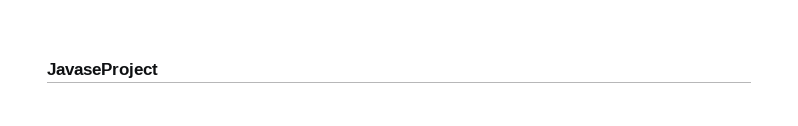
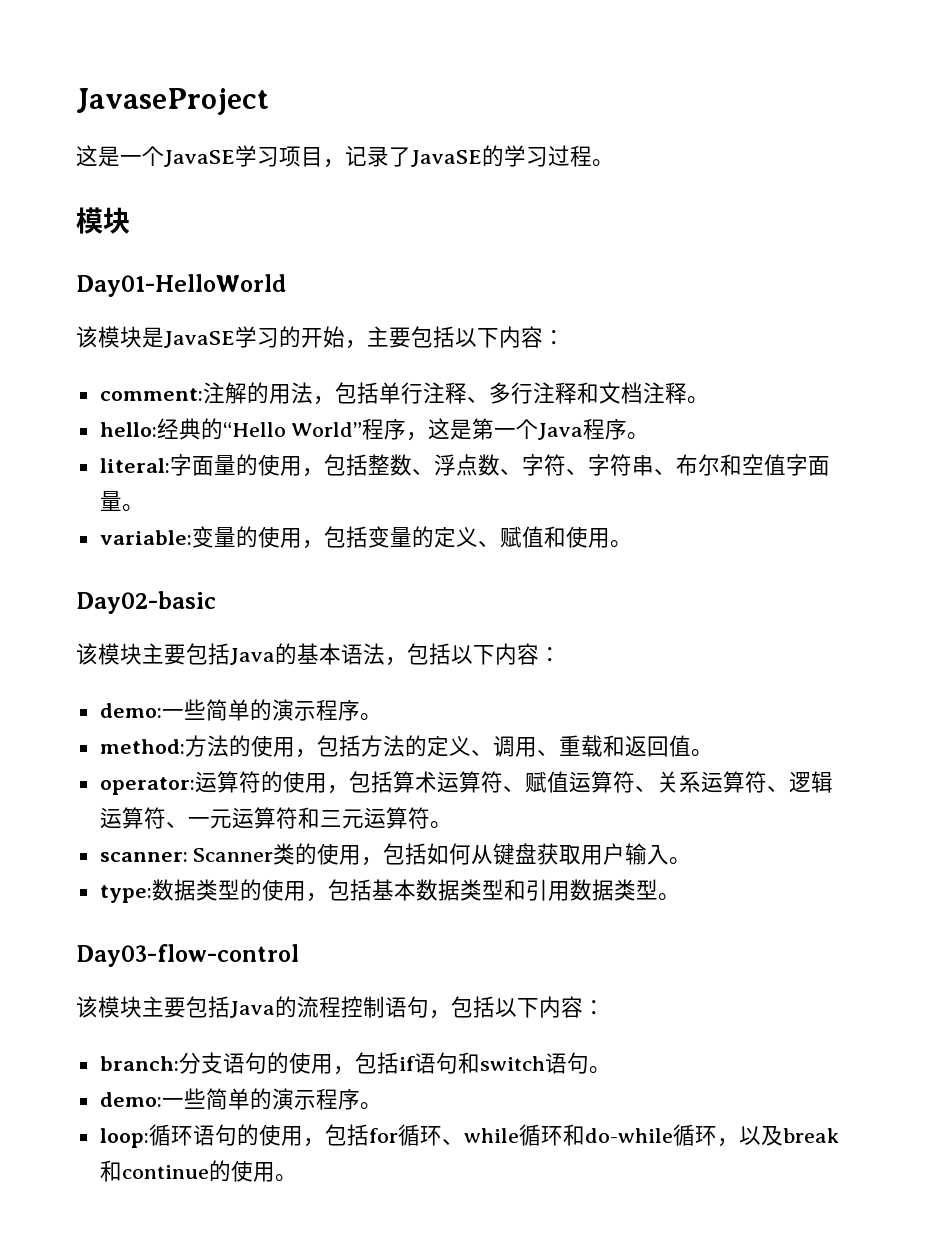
(158, 70) none -> [76,145,614,168] [76,207,130,234] [76,274,286,297] [76,326,565,349] [99,382,709,405] [99,418,650,441] [99,454,830,477] [99,491,144,512] [99,526,632,549] [76,591,216,614] [76,643,561,666] [99,699,382,721] [99,735,713,758] [99,771,833,795] [99,807,452,829] [99,843,692,866] [99,879,680,903] [76,944,299,967] [76,996,605,1019] [99,1052,611,1075] [99,1088,382,1110] [99,1124,839,1148] [99,1160,297,1182] // 这是一个JavaSE学习项目，记录了JavaSE的学习过程。 // 模块 // Day01-HelloWorld // 该模块是JavaSE学习的开始，主要包括以下内容： // comment:注解的用法，包括单行注释、多行注释和文档注释。 // hello:经典的“Hello World”程序，这是第一个Java程序。 // literal:字面量的使用，包括整数、浮点数、字符、字符串、布尔和空值字面量。 // variable:变量的使用，包括变量的定义、赋值和使用。 // Day02-basic // 该模块主要包括Java的基本语法，包括以下内容： // demo:一些简单的演示程序。 // method:方法的使用，包括方法的定义、调用、重载和返回值。 // operator:运算符的使用，包括算术运算符、赋值运算符、关系运算符、逻辑运算符、一元运算符和三元运算符。 // scanner: Scanner类的使用，包括如何从键盘获取用户输入。 // type:数据类型的使用，包括基本数据类型和引用数据类型。 // Day03-flow-control // 该模块主要包括Java的流程控制语句，包括以下内容： // branch:分支语句的使用，包括if语句和switch语句。 // demo:一些简单的演示程序。 // loop:循环语句的使用，包括for循环、while循环和do-while循环，以及break和continue的使用。

